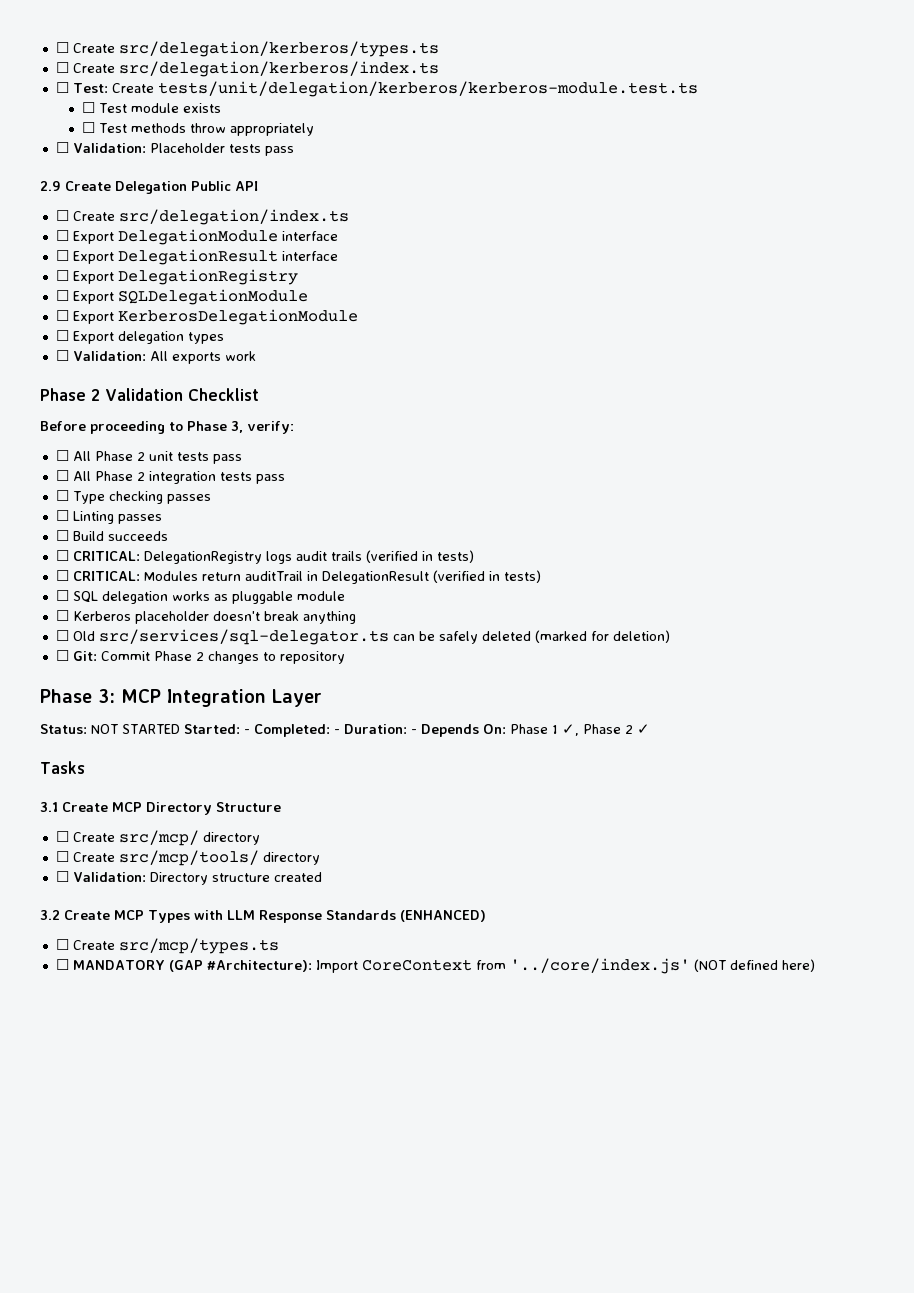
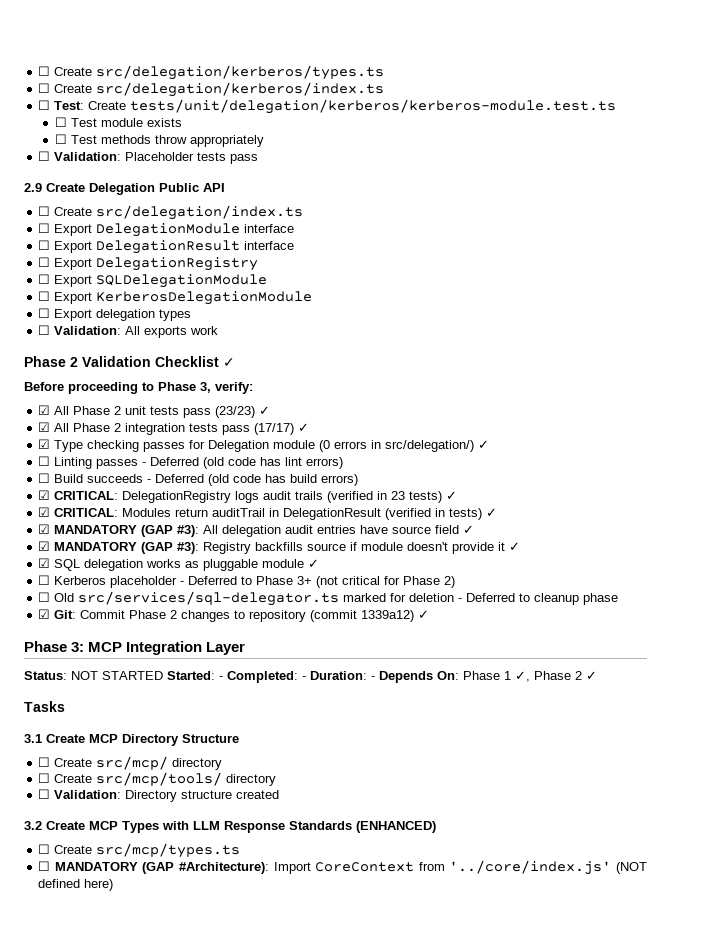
(259, 394) none -> [223,358,235,367] ✓
[55,450,69,461] ☐ -> [38,405,51,415] ☑
[55,470,69,481] // ☐ -> [215,406,271,418] [38,422,51,432] (23/23) ✓ // ☑
[55,490,69,501] // ☐ -> [254,423,310,435] [38,439,51,449] (17/17) ✓ // ☑
[55,510,162,524] [55,530,168,541] [55,550,69,561] // ☐ Linting passes // ☐ Build succeeds // ☐ -> [189,440,490,452] [38,456,344,469] [38,473,359,486] [38,490,51,500] for Delegation module (0 errors in src/delegation/) ✓ // ☐ Linting passes - Deferred (old code has lint errors) // ☐ Build succeeds - Deferred (old code has build errors) // ☑
[436,550,474,563] [55,570,69,581] tests) // ☐ -> [391,491,458,503] [38,507,51,517] 23 tests) ✓ // ☑
[55,590,69,601] // ☐ -> [486,508,498,517] [38,524,475,537] [38,541,521,554] [38,558,51,568] ✓ // ☑ MANDATORY (GAP #3): All delegation audit entries have source field ✓ // ☑ MANDATORY (GAP #3): Registry backfills source if module doesn't provide it ✓ // ☑
(345, 596) none -> [308,559,320,568] ✓
[212,611,356,624] [55,629,670,645] [55,650,69,661] doesn't break anything // ☐ Old src/services/sql-delegator.ts can be safely deleted (marked for deletion) // ☐ -> [180,576,456,588] [38,591,619,606] [38,609,51,619] - Deferred to Phase 3+ (not critical for Phase 2) // ☐ Old src/services/sql-delegator.ts marked for deletion - Deferred to cleanup phase // ☑
(345, 657) none -> [310,610,430,622] (commit 1339a12) ✓

